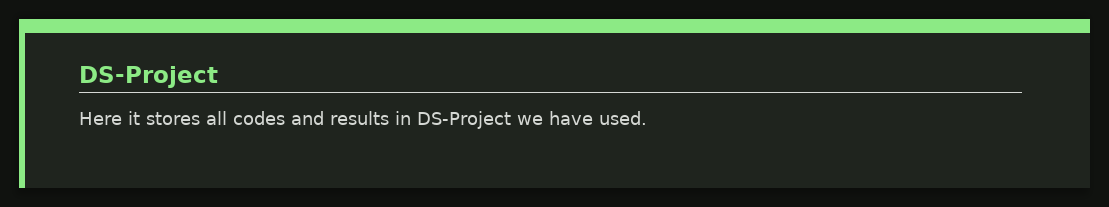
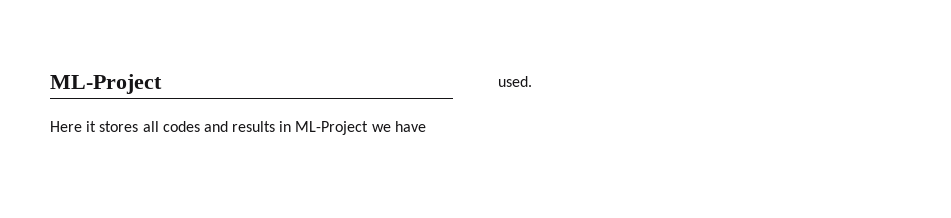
[79,66,218,88] DS-Project -> [50,74,162,94] ML-Project
[417,111,511,129] DS-Project -> [295,121,369,135] ML-Project

